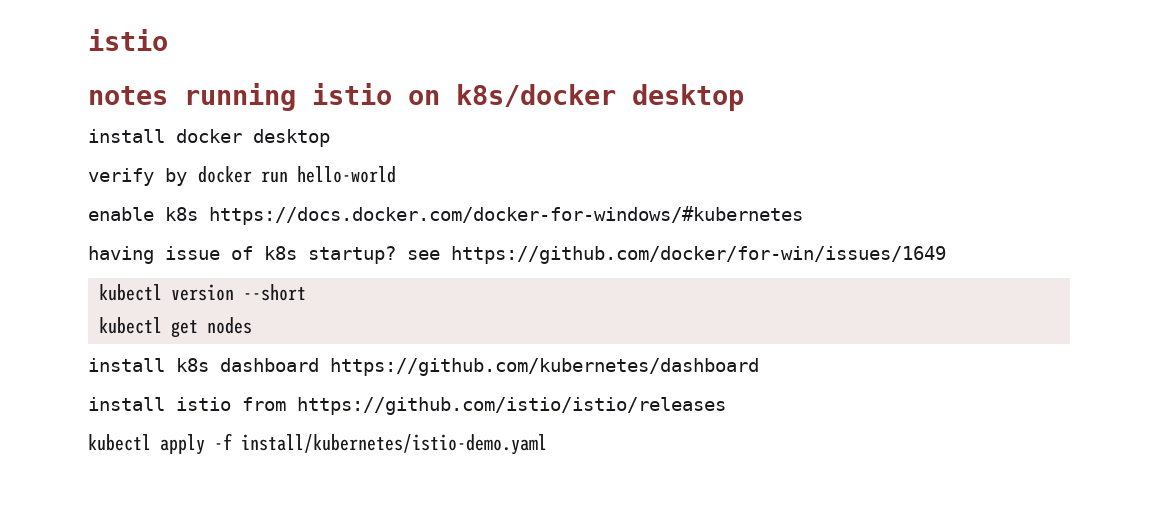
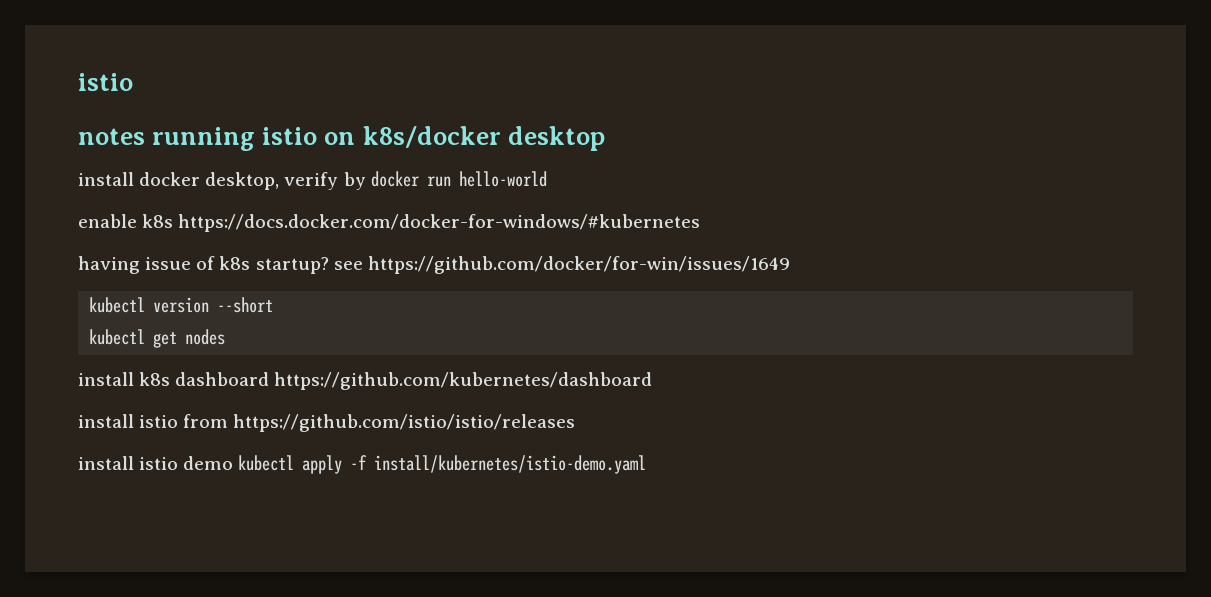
[253,129,330,147] desktop // -> [205,172,280,190] desktop,
(726, 406) none -> [78,456,234,470] install istio demo

